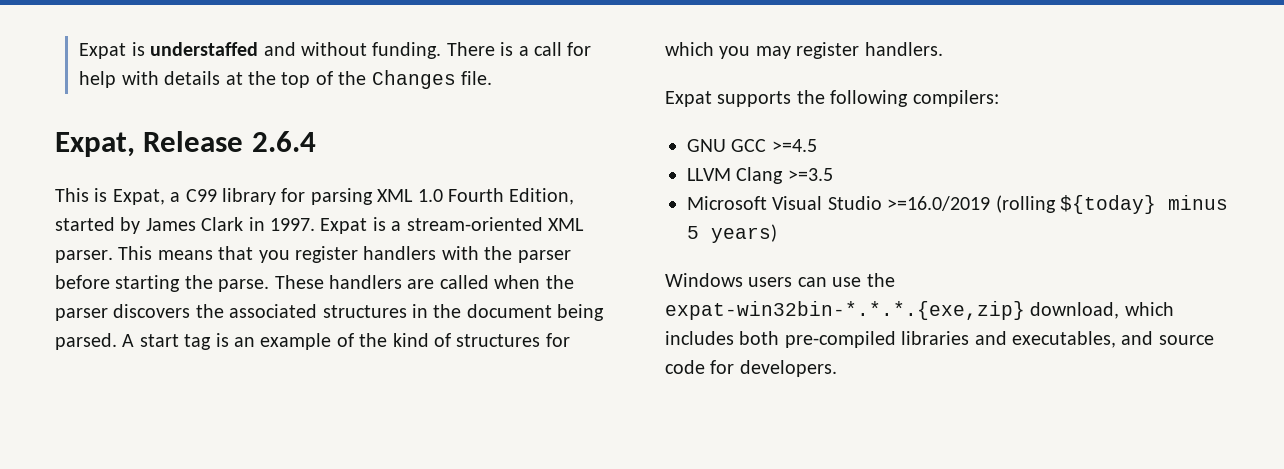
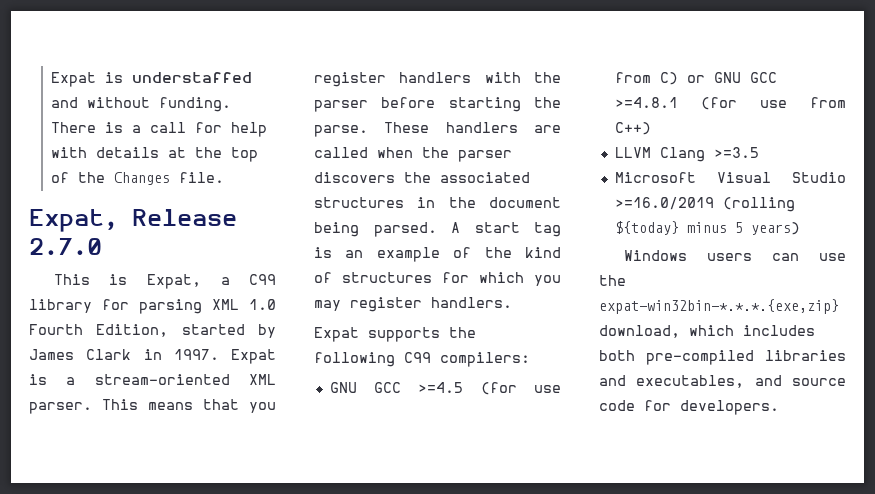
[251,131,316,152] 2.6.4 -> [29,238,102,255] 2.7.0
(909, 98) none -> [404,352,431,363] C99
(817, 145) none -> [480,382,561,395] [614,72,777,85] [614,97,846,110] [614,122,651,135] (for use from C) or GNU GCC >=4.8.1 (for use from C++)

